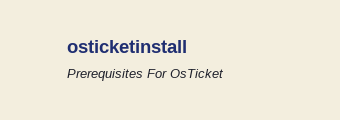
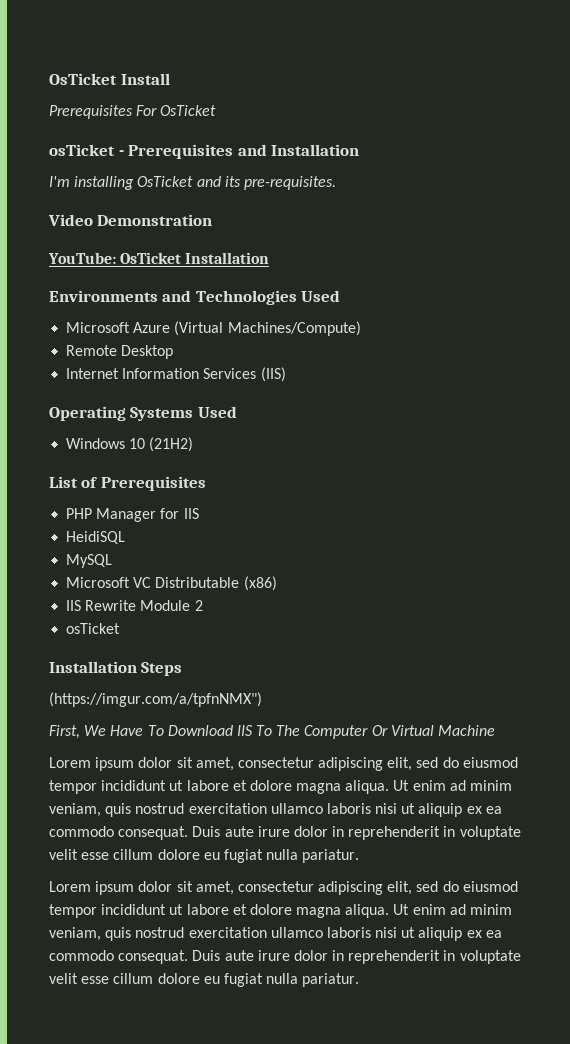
[67,40,187,53] osticketinstall -> [49,73,170,85] OsTicket Install
(224, 73) none -> [49,144,360,159] [49,176,336,190] [48,214,213,226] [48,252,270,264] [49,290,341,305] [66,321,361,336] [66,345,174,359] [66,367,286,382] [49,406,237,421] [66,437,194,452] [49,476,206,491] [66,508,199,522] [66,531,126,544] [66,554,113,568] [66,576,277,591] [66,600,203,611] [66,623,121,634] [49,661,183,676] [49,692,262,707] [49,725,496,739] [49,757,518,771] [49,780,513,794] [49,803,502,817] [49,826,521,840] [49,849,360,863] [49,881,518,895] [49,904,513,918] [49,927,502,941] [49,950,521,964] [49,973,360,987] // osTicket - Prerequisites and Installation // I'm installing OsTicket and its pre-requisites. // Video Demonstration // YouTube: OsTicket Installation // Environments and Technologies Used // Microsoft Azure (Virtual Machines/Compute) // Remote Desktop // Internet Information Services (IIS) // Operating Systems Used // Windows 10 (21H2) // List of Prerequisites // PHP Manager for IIS // HeidiSQL // MySQL // Microsoft VC Distributable (x86) // IIS Rewrite Module 2 // osTicket // Installation Steps // (https://imgur.com/a/tpfnNMX") // First, We Have To Download IIS To The Computer Or Virtual Machine // Lorem ipsum dolor sit amet, consectetur adipiscing elit, sed do eiusmod tempor incididunt ut labore et dolore magna aliqua. Ut enim ad minim veniam, quis nostrud exercitation ullamco laboris nisi ut aliquip ex ea commodo consequat. Duis aute irure dolor in reprehenderit in voluptate velit esse cillum dolore eu fugiat nulla pariatur. // Lorem ipsum dolor sit amet, consectetur adipiscing elit, sed do eiusmod tempor incididunt ut labore et dolore magna aliqua. Ut enim ad minim veniam, quis nostrud exercitation ullamco laboris nisi ut aliquip ex ea commodo consequat. Duis aute irure dolor in reprehenderit in voluptate velit esse cillum dolore eu fugiat nulla pariatur.

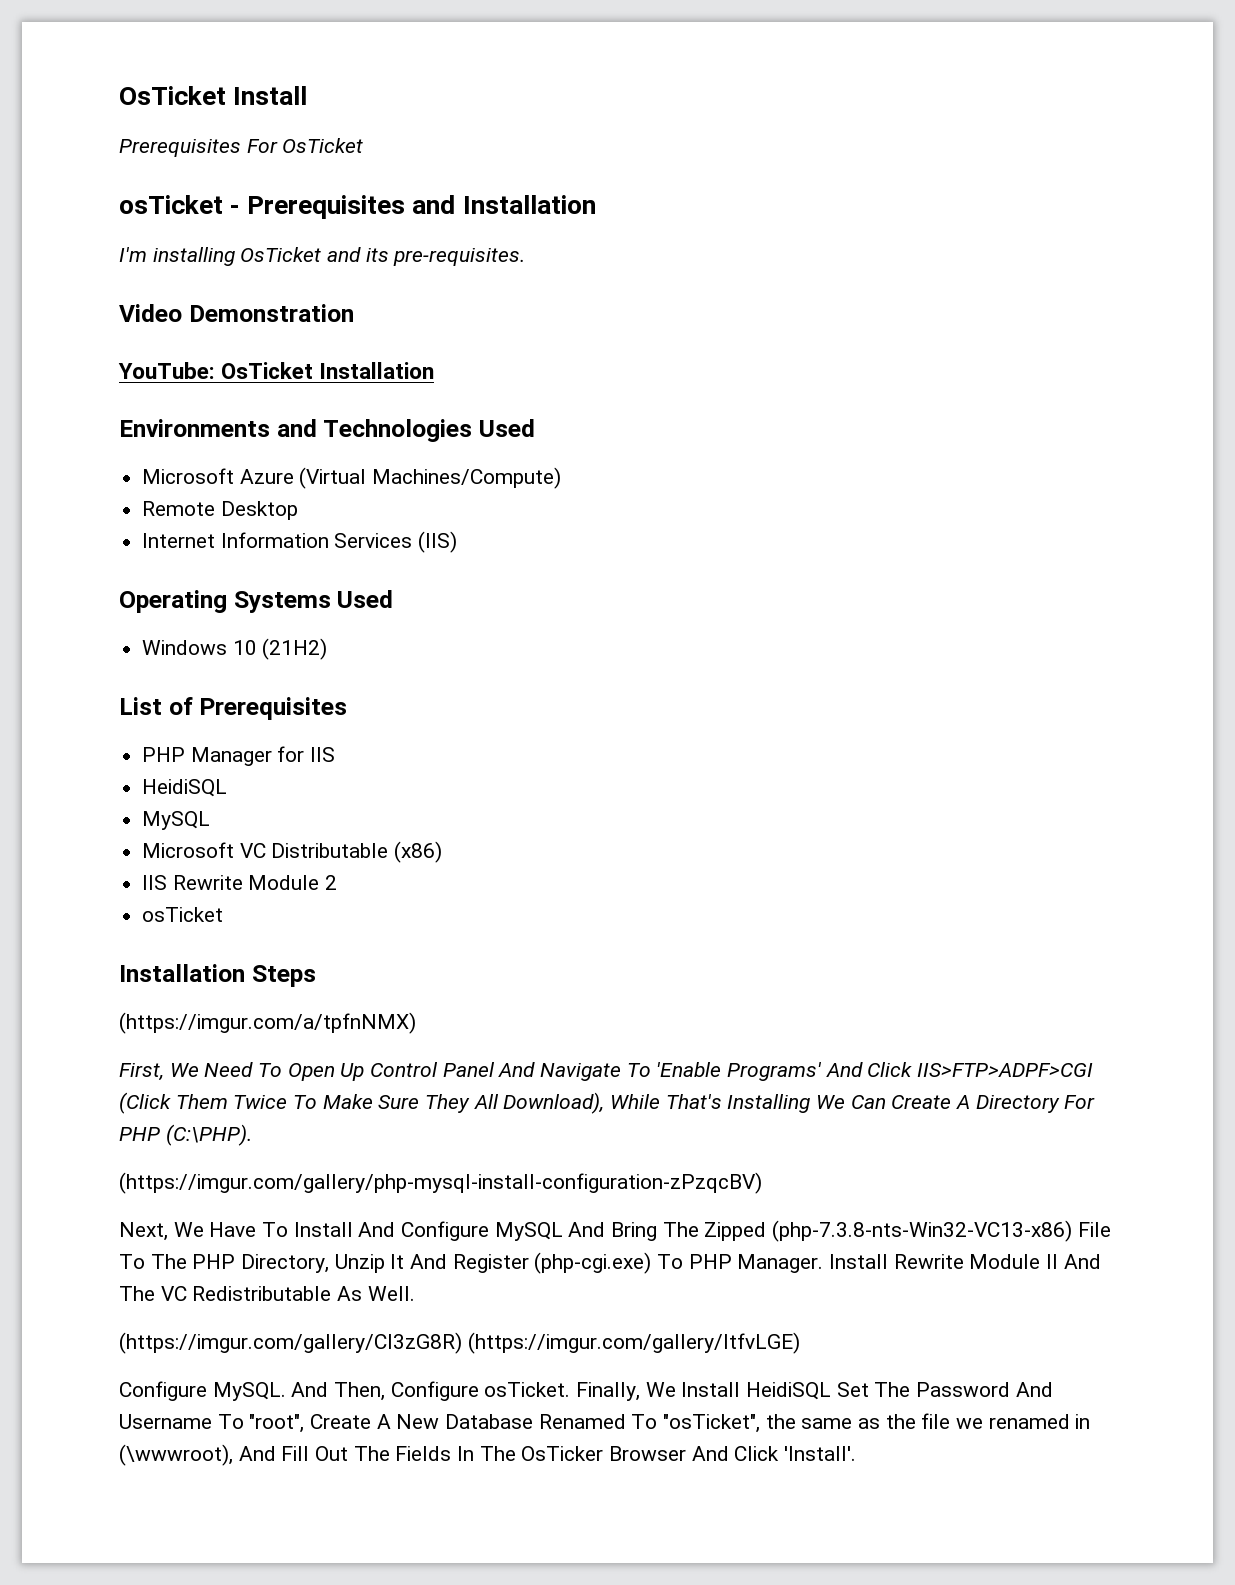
[49,692,262,707] (https://imgur.com/a/tpfnNMX") -> [119,1012,416,1034] (https://imgur.com/a/tpfnNMX)
[110,725,496,739] [49,757,518,771] [49,780,513,794] [49,803,502,817] [49,826,521,840] [49,849,360,863] [49,881,518,895] [49,904,513,918] [49,927,502,941] [49,950,521,964] [49,973,360,987] Have To Download IIS To The Computer Or Virtual Machine // Lorem ipsum dolor sit amet, consectetur adipiscing elit, sed do eiusmod tempor incididunt ut labore et dolore magna aliqua. Ut enim ad minim veniam, quis nostrud exercitation ullamco laboris nisi ut aliquip ex ea commodo consequat. Duis aute irure dolor in reprehenderit in voluptate velit esse cillum dolore eu fugiat nulla pariatur. // Lorem ipsum dolor sit amet, consectetur adipiscing elit, sed do eiusmod tempor incididunt ut labore et dolore magna aliqua. Ut enim ad minim veniam, quis nostrud exercitation ullamco laboris nisi ut aliquip ex ea commodo consequat. Duis aute irure dolor in reprehenderit in voluptate velit esse cillum dolore eu fugiat nulla pariatur. -> [204,1062,1094,1081] [119,1092,1096,1114] [119,1124,252,1146] [119,1172,762,1194] [119,1220,1111,1242] [119,1252,1101,1274] [119,1286,415,1301] [119,1332,800,1354] [119,1381,1053,1401] [119,1413,1091,1433] [119,1444,857,1466] Need To Open Up Control Panel And Navigate To 'Enable Programs' And Click IIS>FTP>ADPF>CGI (Click Them Twice To Make Sure They All Download), While That's Installing We Can Create A Directory For PHP (C:\PHP). // (https://imgur.com/gallery/php-mysql-install-configuration-zPzqcBV) // Next, We Have To Install And Configure MySQL And Bring The Zipped (php-7.3.8-nts-Win32-VC13-x86) File To The PHP Directory, Unzip It And Register (php-cgi.exe) To PHP Manager. Install Rewrite Module II And The VC Redistributable As Well. // (https://imgur.com/gallery/Cl3zG8R) (https://imgur.com/gallery/ltfvLGE) // Configure MySQL. And Then, Configure osTicket. Finally, We Install HeidiSQL Set The Password And Username To "root", Create A New Database Renamed To "osTicket", the same as the file we renamed in (\wwwroot), And Fill Out The Fields In The OsTicker Browser And Click 'Install'.

